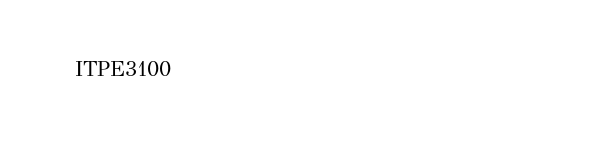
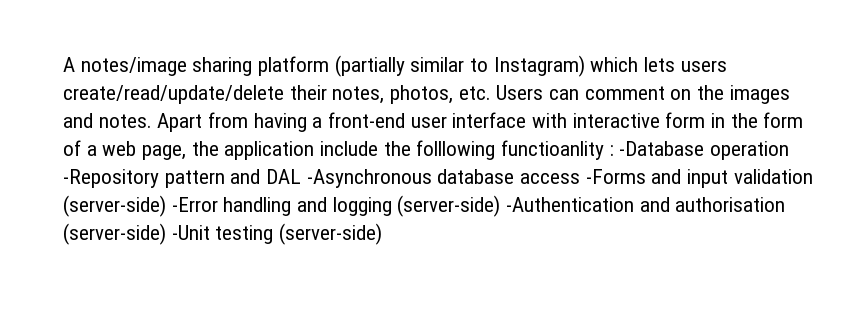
[75,61,171,77] ITPE3100 -> [63,55,727,77] [63,85,790,104] [63,112,804,132] [63,140,790,160] [63,169,813,188] [63,195,786,217] [63,223,383,245] A notes/image sharing platform (partially similar to Instagram) which lets users create/read/update/delete their notes, photos, etc. Users can comment on the images and notes. Apart from having a front-end user interface with interactive form in the form of a web page, the application include the folllowing functioanlity : -Database operation -Repository pattern and DAL -Asynchronous database access -Forms and input validation (server-side) -Error handling and logging (server-side) -Authentication and authorisation (server-side) -Unit testing (server-side)

